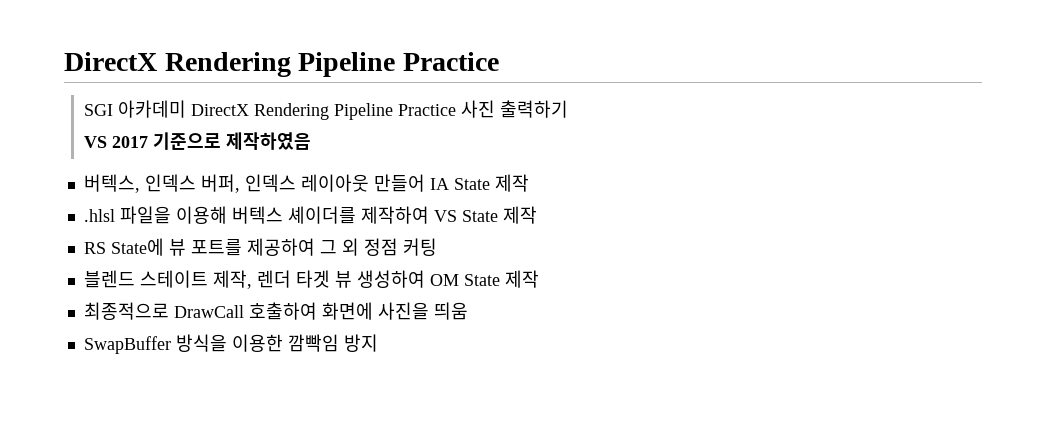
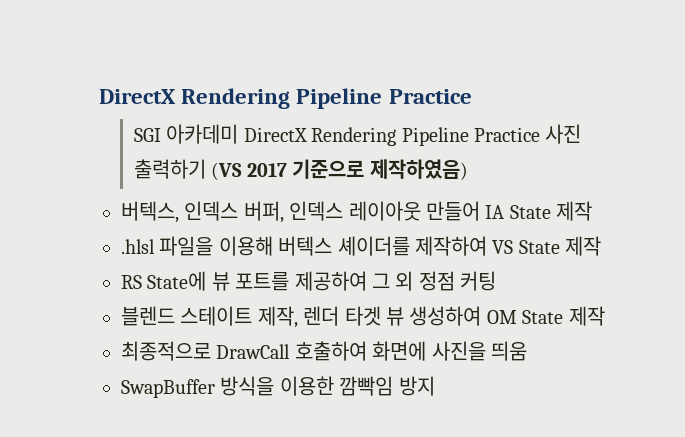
[83,136,107,148] // VS -> [211,162,243,180] (VS
[225,132,311,150] 제작하였음 -> [369,159,468,180] 제작하였음)

